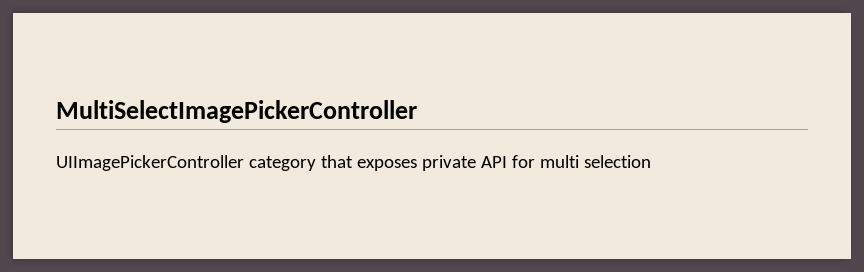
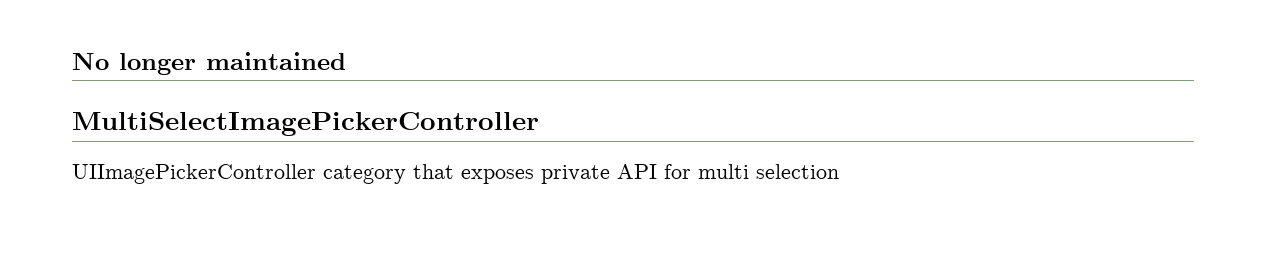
(56, 111) none -> [72,52,346,75] No longer maintained //

